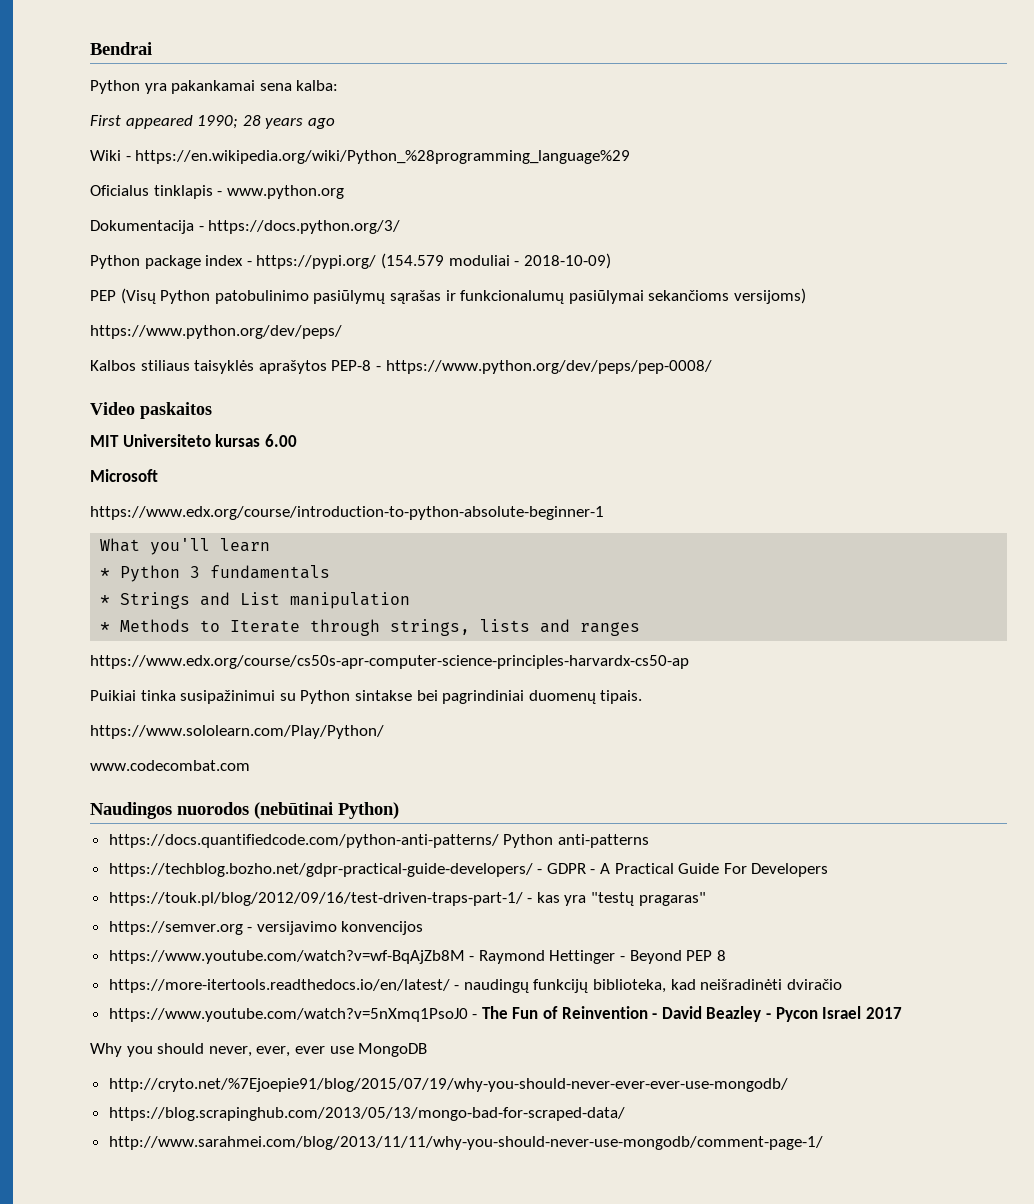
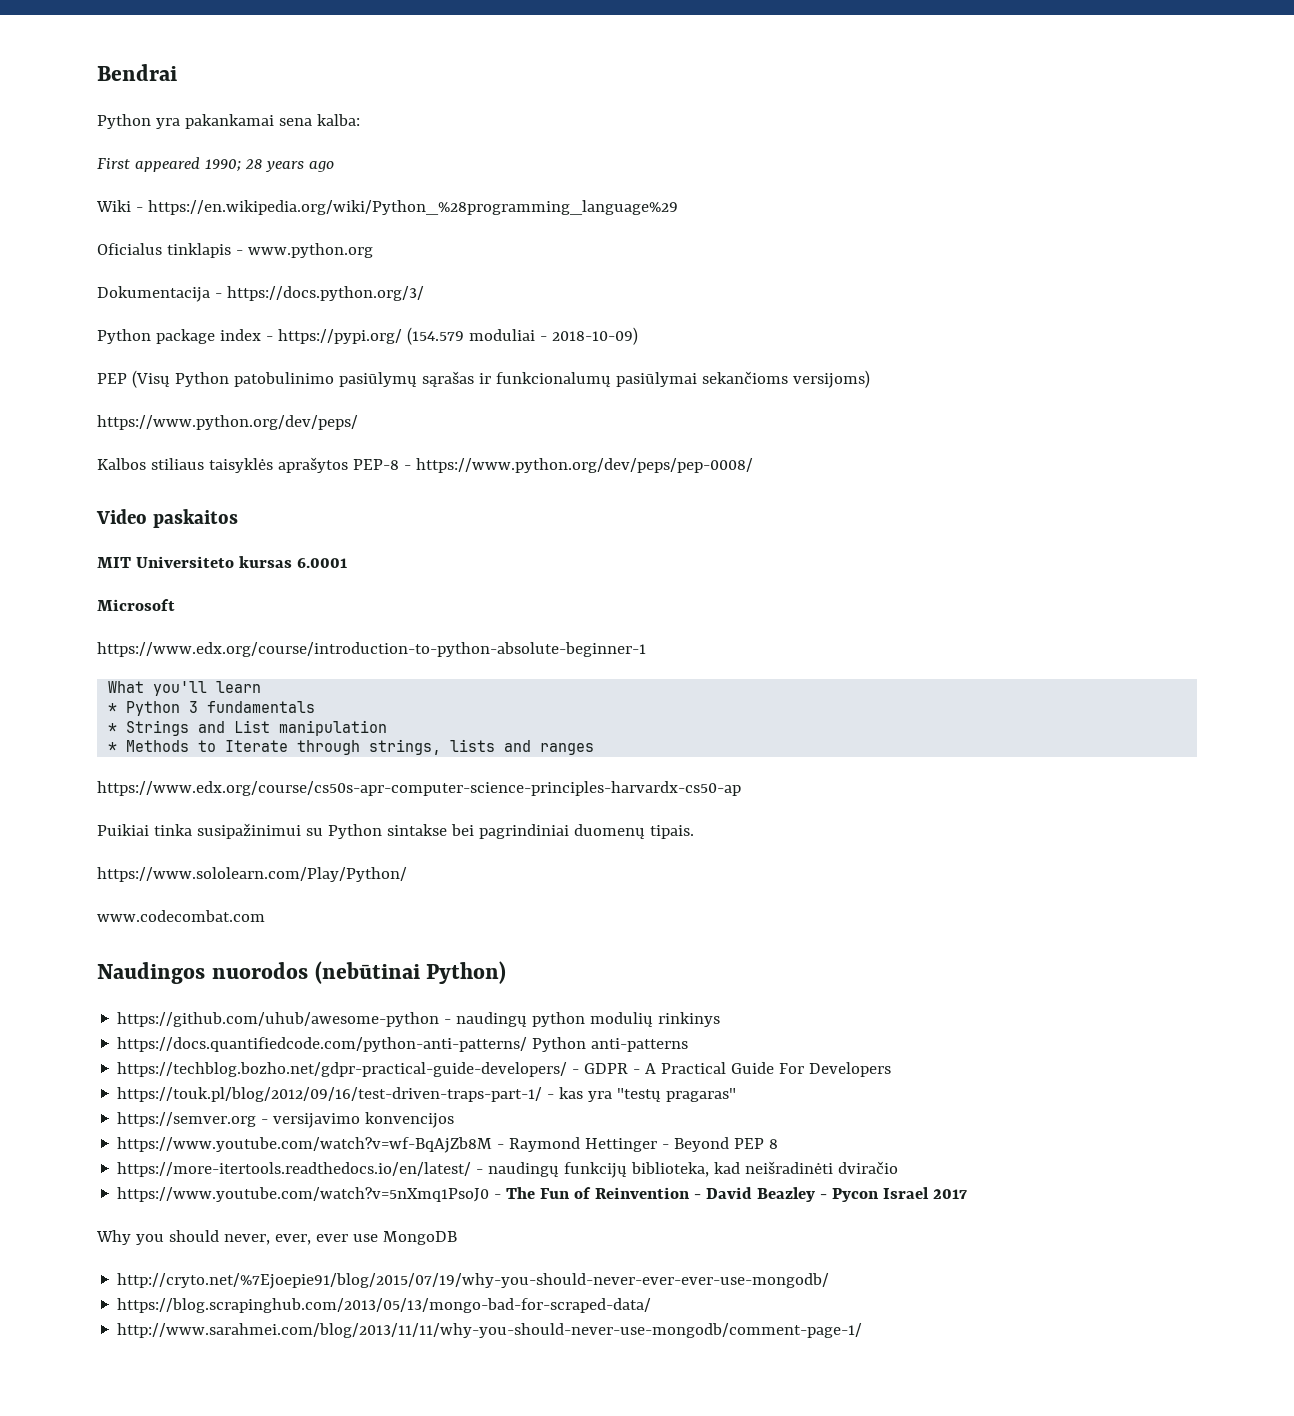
[264,434,297,447] 6.00 -> [296,558,347,568] 6.0001
(399, 810) none -> [117,1012,721,1027] // https://github.com/uhub/awesome-python - naudingų python modulių rinkinys

